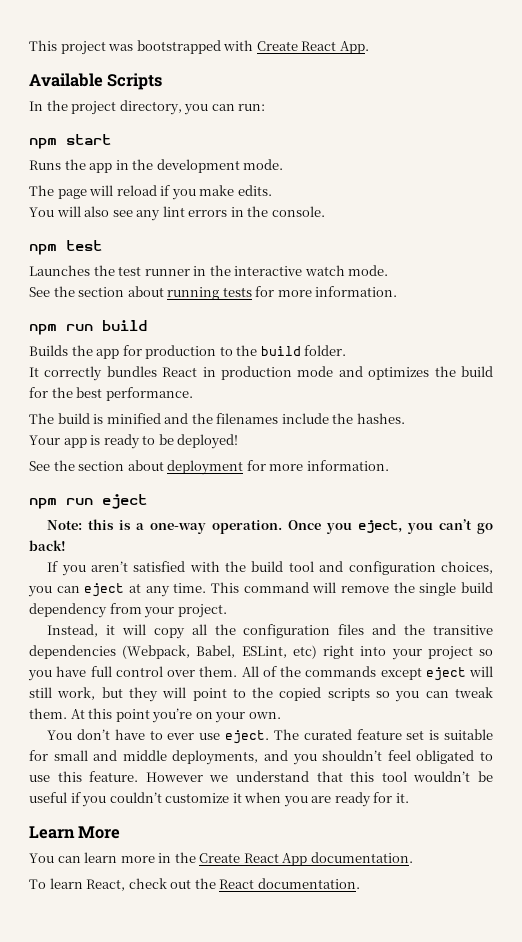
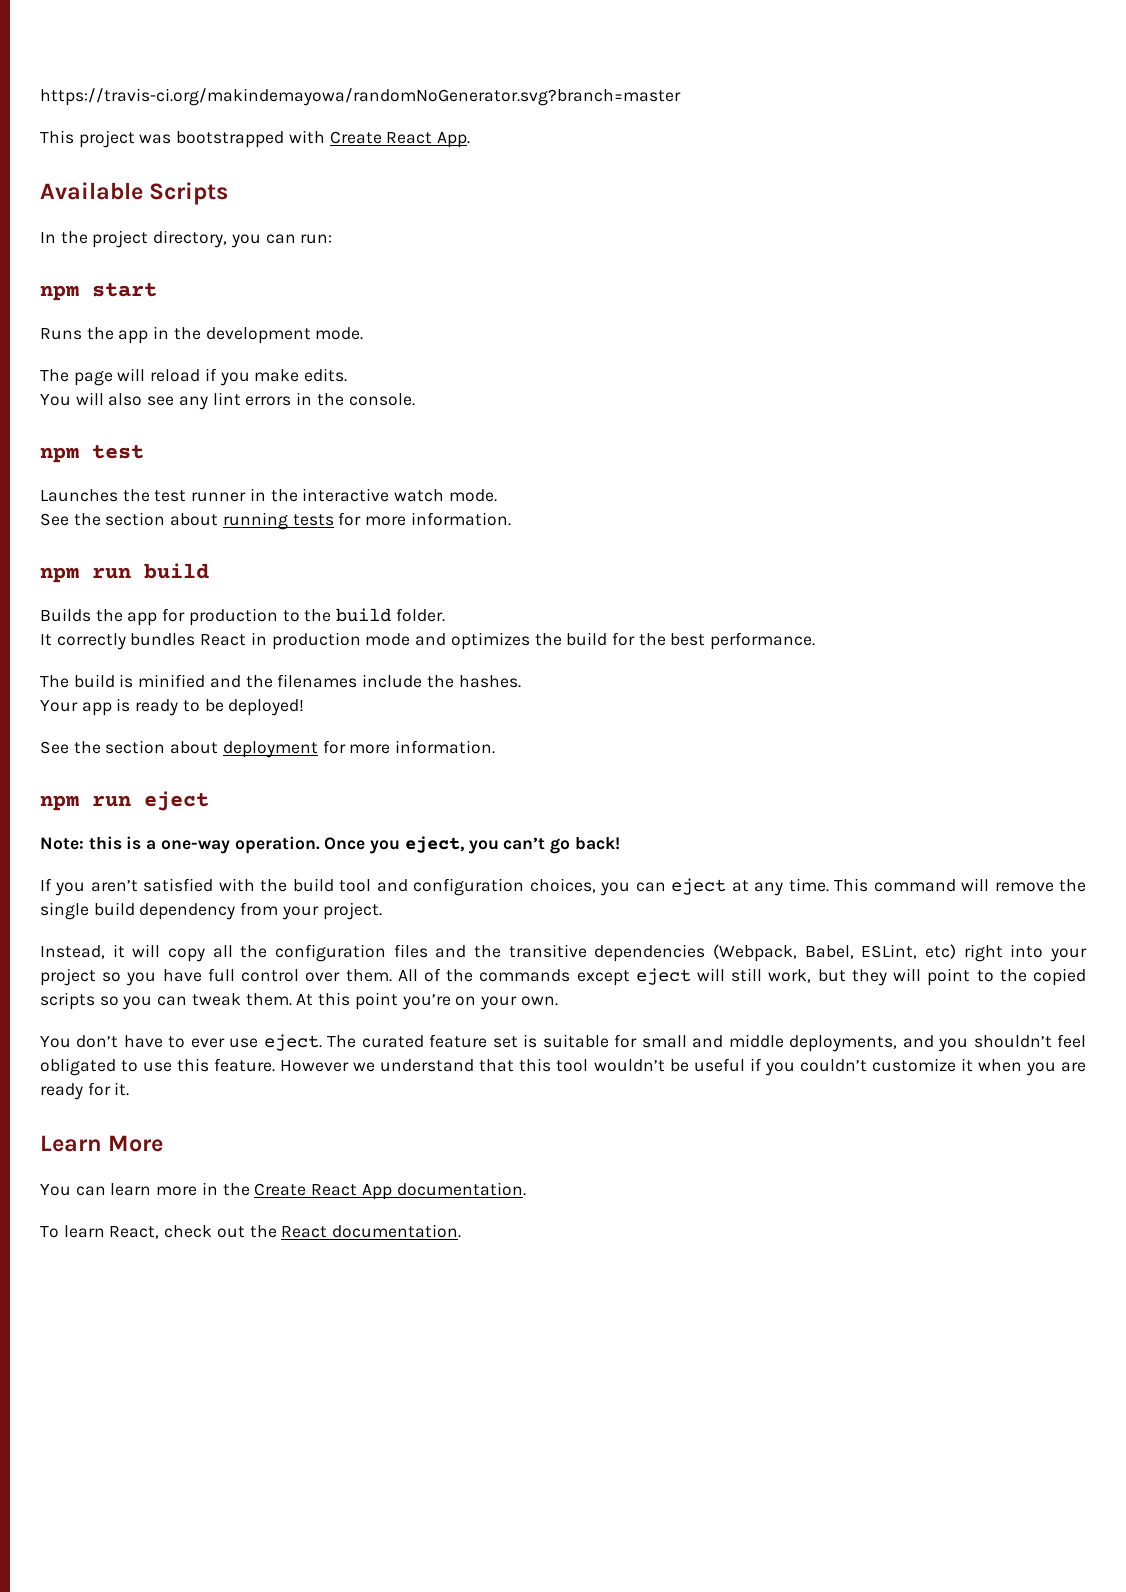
(29, 45) none -> [40,88,681,106] https://travis-ci.org/makindemayowa/randomNoGenerator.svg?branch=master //

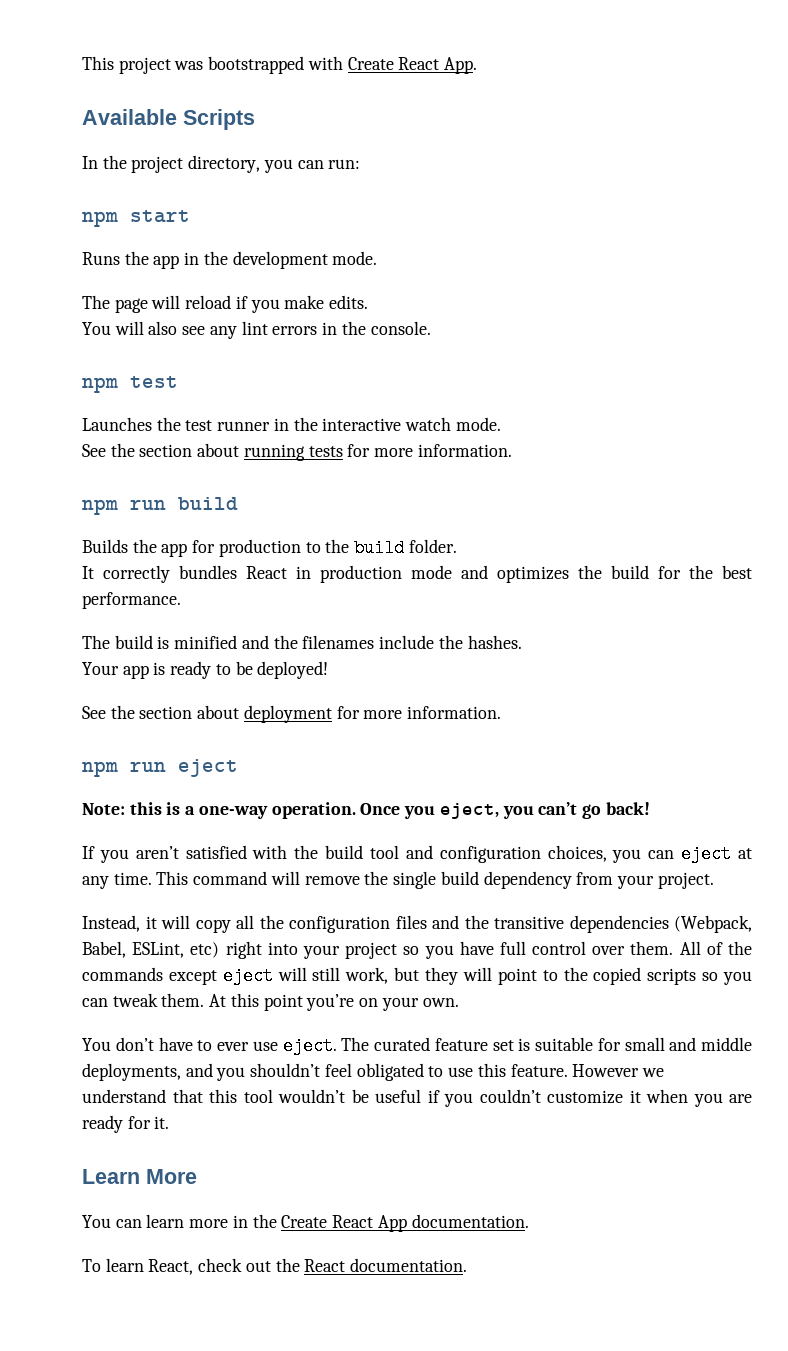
[40,88,681,106] https://travis-ci.org/makindemayowa/randomNoGenerator.svg?branch=master // -> (82, 63) none

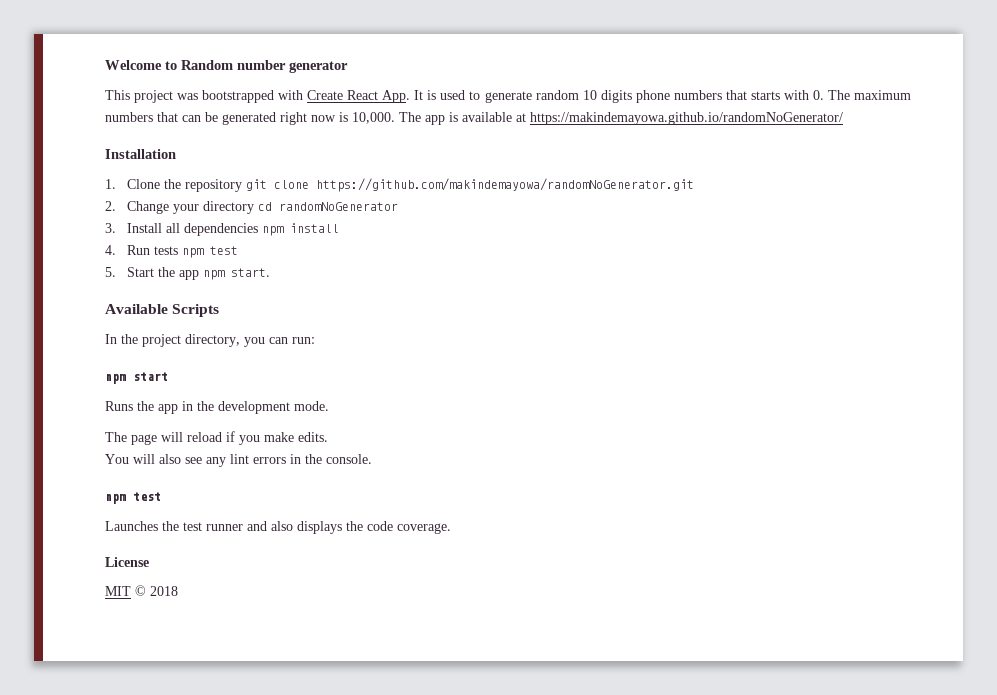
(82, 63) none -> [105,60,348,73] Welcome to Random number generator //
(478, 65) none -> [414,90,912,103] [105,112,843,125] [105,149,176,159] [105,178,695,192] [105,201,399,214] [105,223,340,236] [105,245,239,258] [105,267,271,280] It is used to generate random 10 digits phone numbers that starts with 0. The maximum numbers that can be generated right now is 10,000. The app is available at https://makindemayowa.github.io/randomNoGenerator/ // Installation // 1. Clone the repository git clone https://github.com/makindemayowa/randomNoGenerator.git // 2. Change your directory cd randomNoGenerator // 3. Install all dependencies npm install // 4. Run tests npm test // 5. Start the app npm start.
[273,417,501,431] [82,443,512,461] [82,497,238,515] [82,539,457,557] [82,565,752,583] [82,592,181,609] [82,635,522,649] [82,661,329,679] [82,705,502,723] [82,759,238,777] [82,802,650,819] [82,845,752,863] [82,871,714,889] [82,915,752,933] [82,941,752,959] [82,967,753,985] [82,993,459,1011] [82,1037,752,1055] [82,1063,664,1081] [82,1089,752,1107] [82,1115,170,1133] [82,1169,197,1184] [82,1214,529,1232] [82,1258,468,1275] in the interactive watch mode. // See the section about running tests for more information. // npm run build // Builds the app for production to the build folder. // It correctly bundles React in production mode and optimizes the build for the best performance. // The build is minified and the filenames include the hashes. // Your app is ready to be deployed! // See the section about deployment for more information. // npm run eject // Note: this is a one-way operation. Once you eject, you can’t go back! // If you aren’t satisfied with the build tool and configuration choices, you can eject at any time. This command will remove the single build dependency from your project. // Instead, it will copy all the configuration files and the transitive dependencies (Webpack, Babel, ESLint, etc) right into your project so you have full control over them. All of the commands except eject will still work, but they will point to the copied scripts so you can tweak them. At this point you’re on your own. // You don’t have to ever use eject. The curated feature set is suitable for small and middle deployments, and you shouldn’t feel obligated to use this feature. However we understand that this tool wouldn’t be useful if you couldn’t customize it when you are ready for it. // Learn More // You can learn more in the Create React App documentation. // To learn React, check out the React documentation. -> [247,521,451,534] [105,557,149,567] [105,585,178,596] and also displays the code coverage. // License // MIT © 2018

